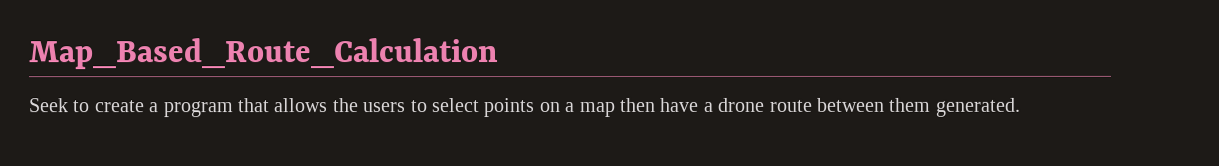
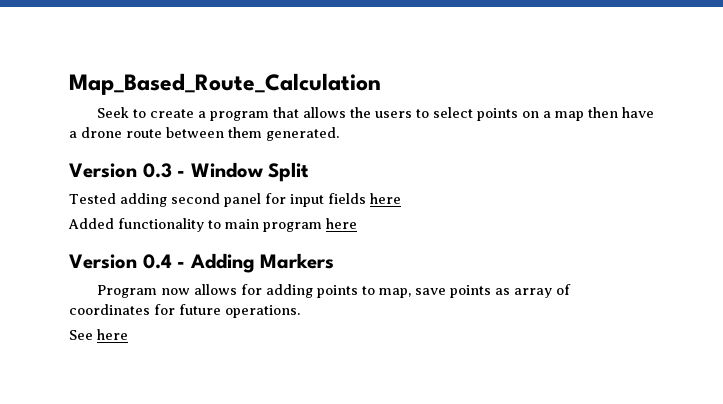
(1021, 107) none -> [69,162,310,182] [69,193,401,207] [68,218,357,232] [69,253,335,273] [96,284,571,298] [69,304,300,318] [69,329,128,340] // Version 0.3 - Window Split // Tested adding second panel for input fields here // Added functionality to main program here // Version 0.4 - Adding Markers // Program now allows for adding points to map, save points as array of coordinates for future operations. // See here

